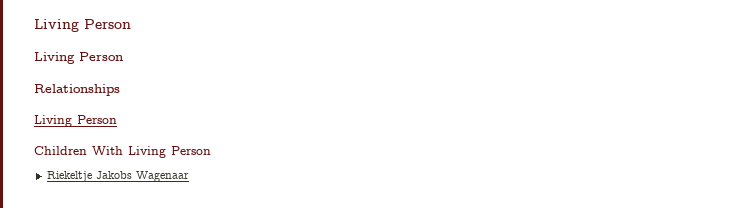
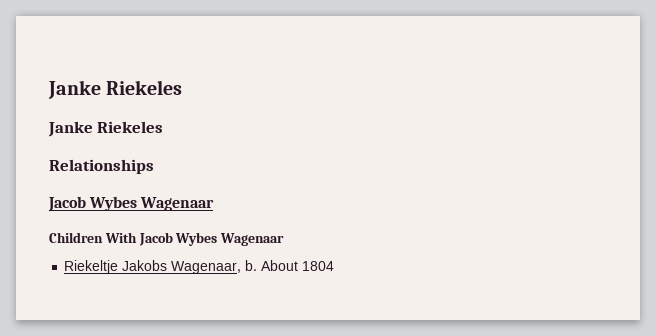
[34,19,131,32] [34,52,123,64] [34,84,120,96] [34,115,117,127] Living Person // Living Person // Relationships // Living Person -> [48,80,183,99] [48,121,164,137] [49,159,154,174] [48,196,215,212] Janke Riekeles // Janke Riekeles // Relationships // Jacob Wybes Wagenaar
[128,146,211,158] Living Person -> [138,232,285,246] Jacob Wybes Wagenaar
[135,171,189,182] Wagenaar -> [171,260,335,274] Wagenaar, b. About 1804

